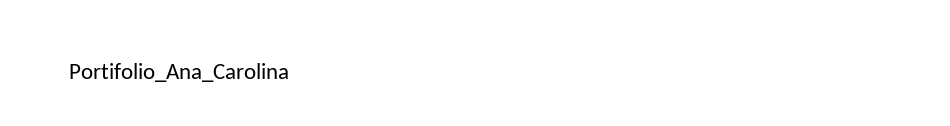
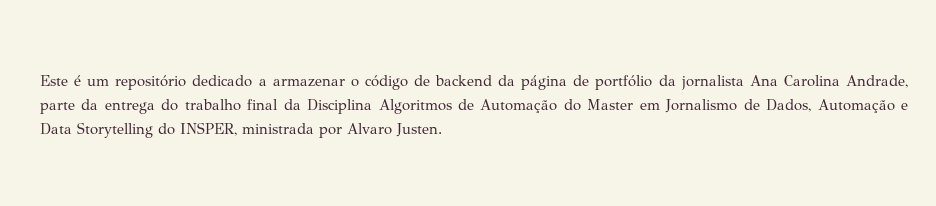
[69,63,289,82] Portifolio_Ana_Carolina -> [40,75,908,90] [40,99,909,114] [40,122,442,138] Este é um repositório dedicado a armazenar o código de backend da página de portfólio da jornalista Ana Carolina Andrade, parte da entrega do trabalho final da Disciplina Algoritmos de Automação do Master em Jornalismo de Dados, Automação e Data Storytelling do INSPER, ministrada por Alvaro Justen.

